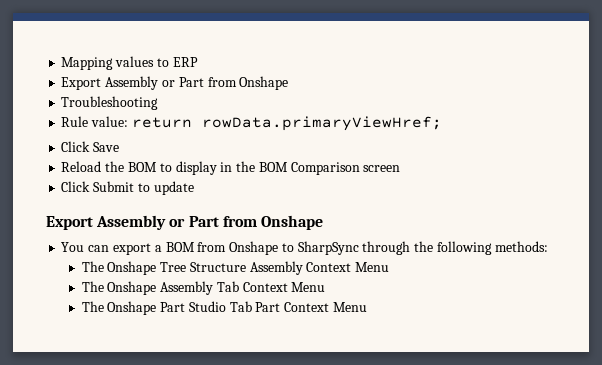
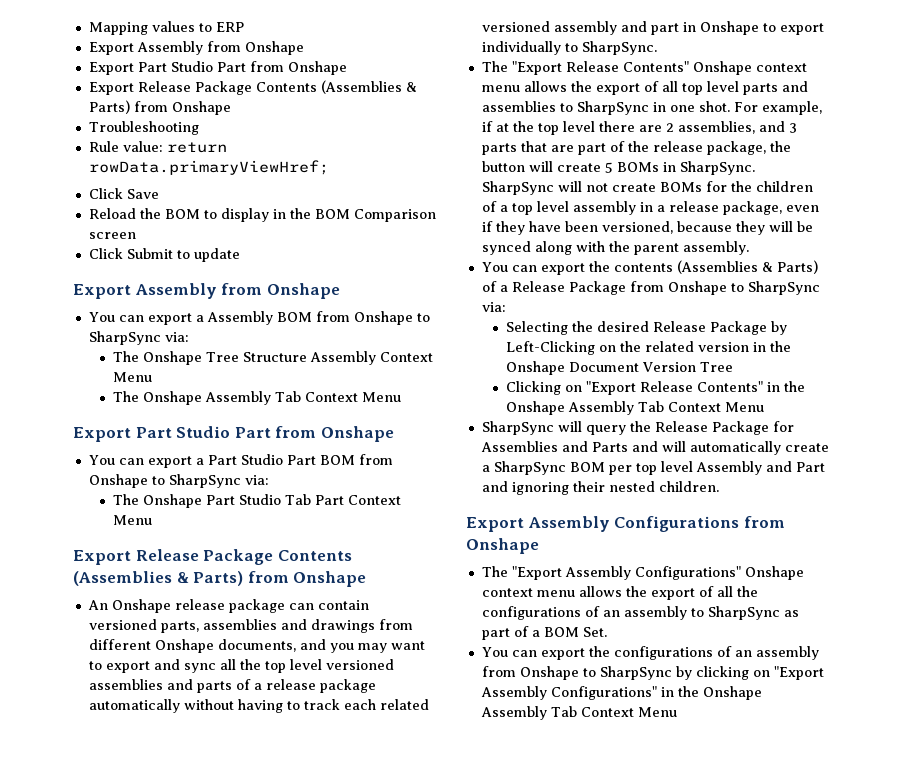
[161,77,204,87] or Part -> [206,41,304,55] [88,61,347,75] [88,80,417,95] [88,100,130,114] from Onshape // Export Part Studio Part from Onshape // Export Release Package Contents (Assemblies & Parts)
[169,215,323,230] [61,241,548,255] or Part from Onshape // You can export a BOM from Onshape to SharpSync through the following methods: -> [221,283,340,299] [88,311,430,325] [88,331,189,345] from Onshape // You can export a Assembly BOM from Onshape to SharpSync via:
(326, 287) none -> [73,426,394,442] [88,454,393,468] [88,474,269,488] // Export Part Studio Part from Onshape // You can export a Part Studio Part BOM from Onshape to SharpSync via:
(367, 307) none -> [73,549,352,565] [73,571,367,587] [87,599,369,613] [88,619,413,633] [88,639,425,653] [88,659,394,673] [88,679,376,693] [88,699,429,713] [481,21,824,35] [481,41,657,55] [481,61,807,75] [481,81,808,95] [481,101,822,115] [481,121,797,135] [481,141,791,155] [481,161,755,175] [481,181,813,195] [481,201,819,215] [481,221,813,235] [481,241,749,255] [481,260,818,275] [481,281,820,295] [481,302,506,312] [506,321,788,335] [506,341,792,355] [506,361,734,375] [506,381,806,395] [506,401,765,415] [481,421,794,435] [480,441,829,455] [481,461,825,475] [481,481,719,495] [466,516,785,532] [466,538,539,554] [481,566,804,580] [481,586,758,600] [481,606,799,620] [481,626,607,640] [481,646,819,660] [481,666,824,680] [480,686,762,700] [480,706,677,720] // Export Release Package Contents (Assemblies & Parts) from Onshape // An Onshape release package can contain versioned parts, assemblies and drawings from different Onshape documents, and you may want to export and sync all the top level versioned assemblies and parts of a release package automatically without having to track each related versioned assembly and part in Onshape to export individually to SharpSync. // The "Export Release Contents" Onshape context menu allows the export of all top level parts and assemblies to SharpSync in one shot. For example, if at the top level there are 2 assemblies, and 3 parts that are part of the release package, the button will create 5 BOMs in SharpSync. SharpSync will not create BOMs for the children of a top level assembly in a release package, even if they have been versioned, because they will be synced along with the parent assembly. // You can export the contents (Assemblies & Parts) of a Release Package from Onshape to SharpSync via: // Selecting the desired Release Package by Left-Clicking on the related version in the Onshape Document Version Tree // Clicking on "Export Release Contents" in the Onshape Assembly Tab Context Menu // SharpSync will query the Release Package for Assemblies and Parts and will automatically create a SharpSync BOM per top level Assembly and Part and ignoring their nested children. // Export Assembly Configurations from Onshape // The "Export Assembly Configurations" Onshape context menu allows the export of all the configurations of an assembly to SharpSync as part of a BOM Set. // You can export the configurations of an assembly from Onshape to SharpSync by clicking on "Export Assembly Configurations" in the Onshape Assembly Tab Context Menu

